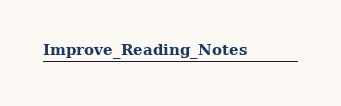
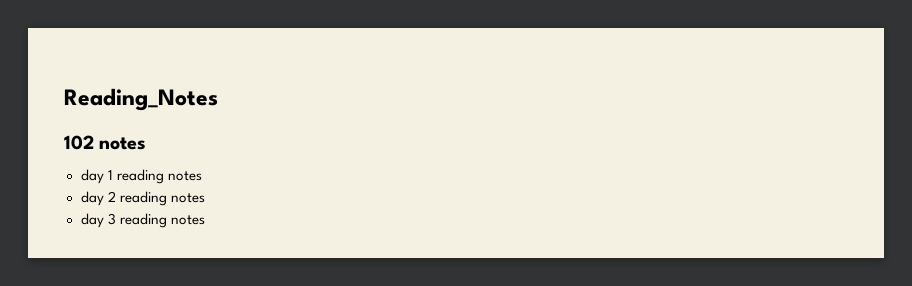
[43,44,247,59] Improve_Reading_Notes -> [64,88,218,111] [64,135,147,150] [80,169,202,184] [80,191,205,206] [80,213,205,228] Reading_Notes // 102 notes // day 1 reading notes // day 2 reading notes // day 3 reading notes

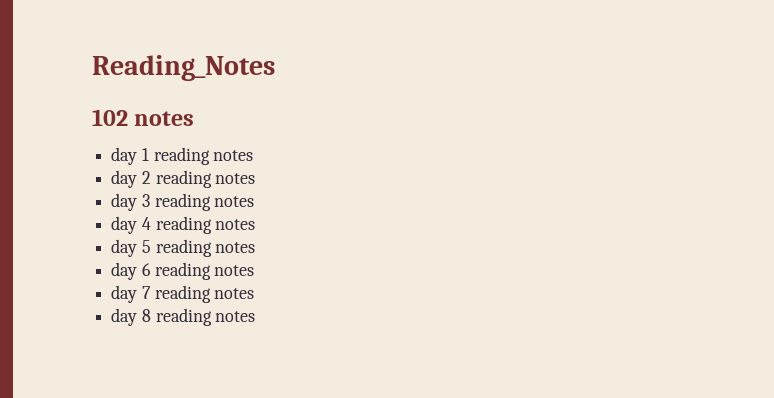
(205, 220) none -> [111,216,256,234] [111,239,256,257] [111,262,255,280] [111,285,255,303] [111,308,256,326] // day 4 reading notes // day 5 reading notes // day 6 reading notes // day 7 reading notes // day 8 reading notes

